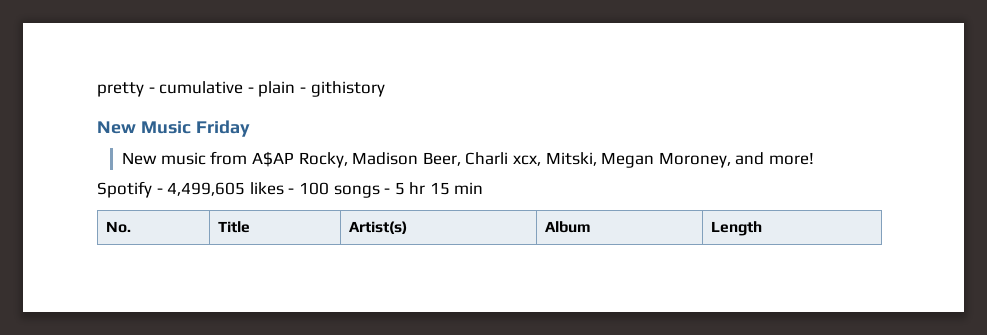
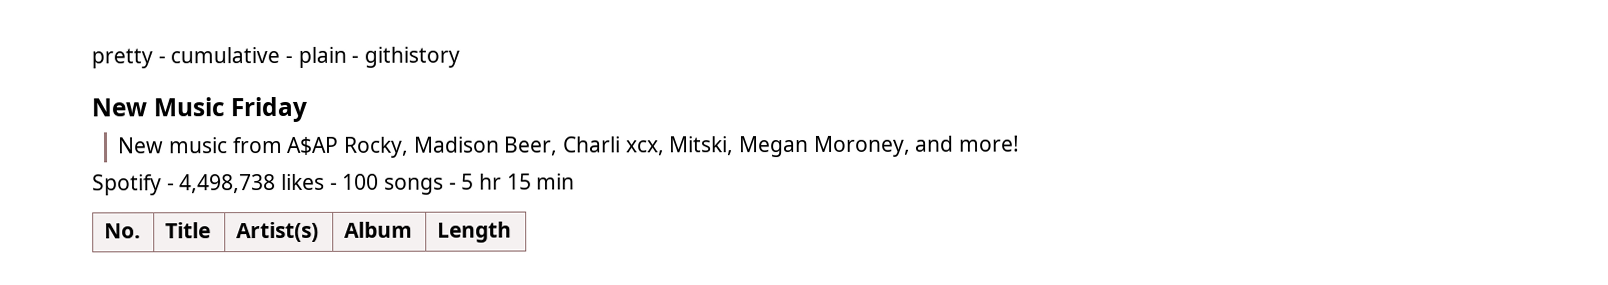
[167,182,246,196] 4,499,605 -> [179,174,277,194] 4,498,738

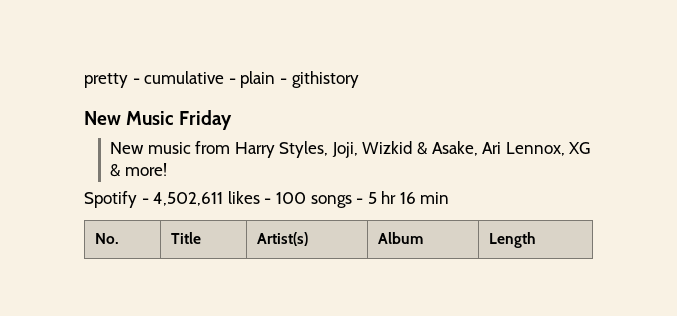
[286,135,955,158] A$AP Rocky, Madison Beer, Charli xcx, Mitski, Megan Moroney, and -> [234,141,591,158] [109,164,121,177] Harry Styles, Joji, Wizkid & Asake, Ari Lennox, XG &
[179,174,277,194] 4,498,738 -> [153,192,224,206] 4,502,611
[506,173,532,190] 15 -> [399,192,416,204] 16

